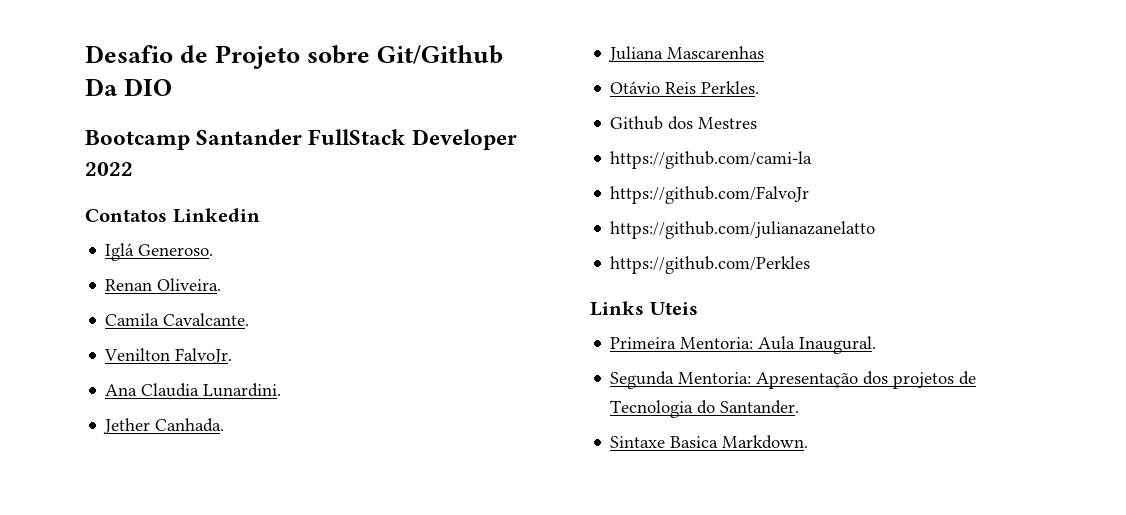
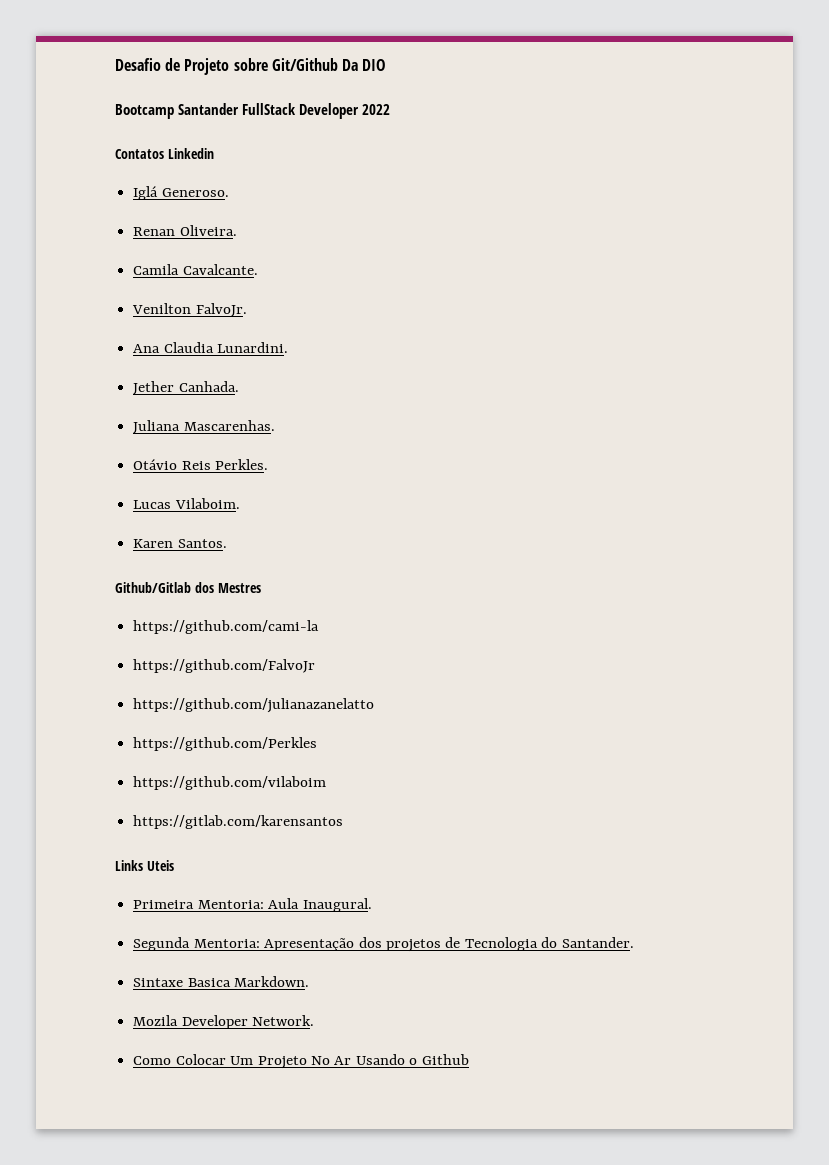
[667,46,765,59] Mascarenhas -> [183,420,275,431] Mascarenhas.
[610,116,664,130] Github -> [133,498,240,509] [133,539,227,548] [115,582,191,593] Lucas Vilaboim. // Karen Santos. // Github/Gitlab
(811, 265) none -> [133,776,327,790] [133,815,344,829] // https://github.com/vilaboim // https://gitlab.com/karensantos
(809, 442) none -> [133,1015,315,1029] [133,1054,469,1069] // Mozila Developer Network. // Como Colocar Um Projeto No Ar Usando o Github

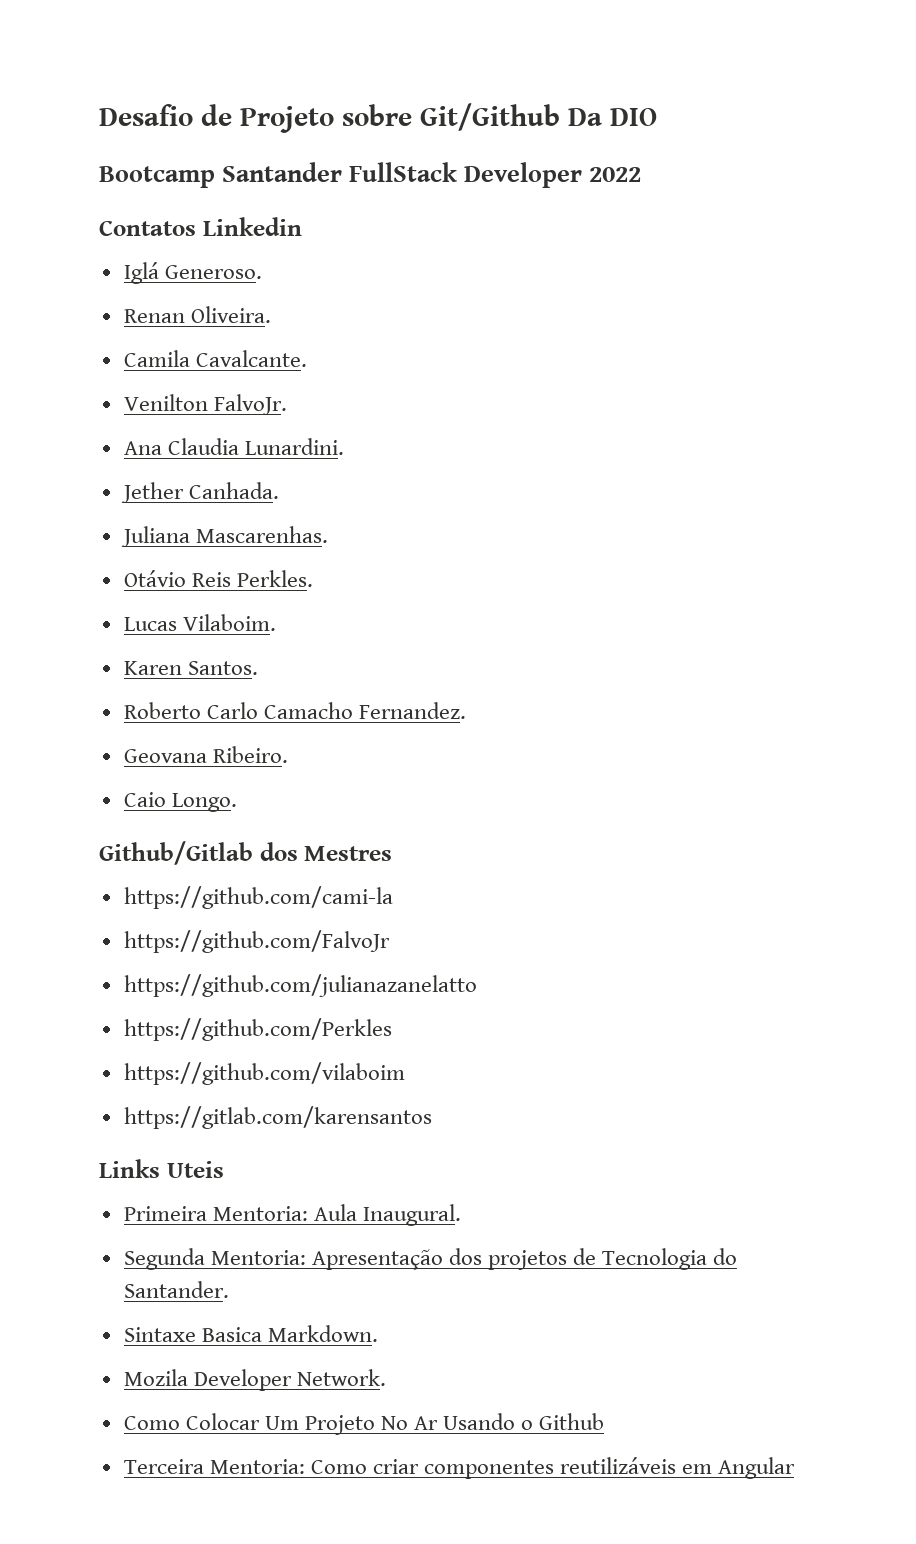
(227, 543) none -> [123,702,466,719] [123,746,288,763] [123,792,237,812] // Roberto Carlo Camacho Fernandez. // Geovana Ribeiro. // Caio Longo.
(469, 1059) none -> [123,1457,796,1479] // Terceira Mentoria: Como criar componentes reutilizáveis em Angular

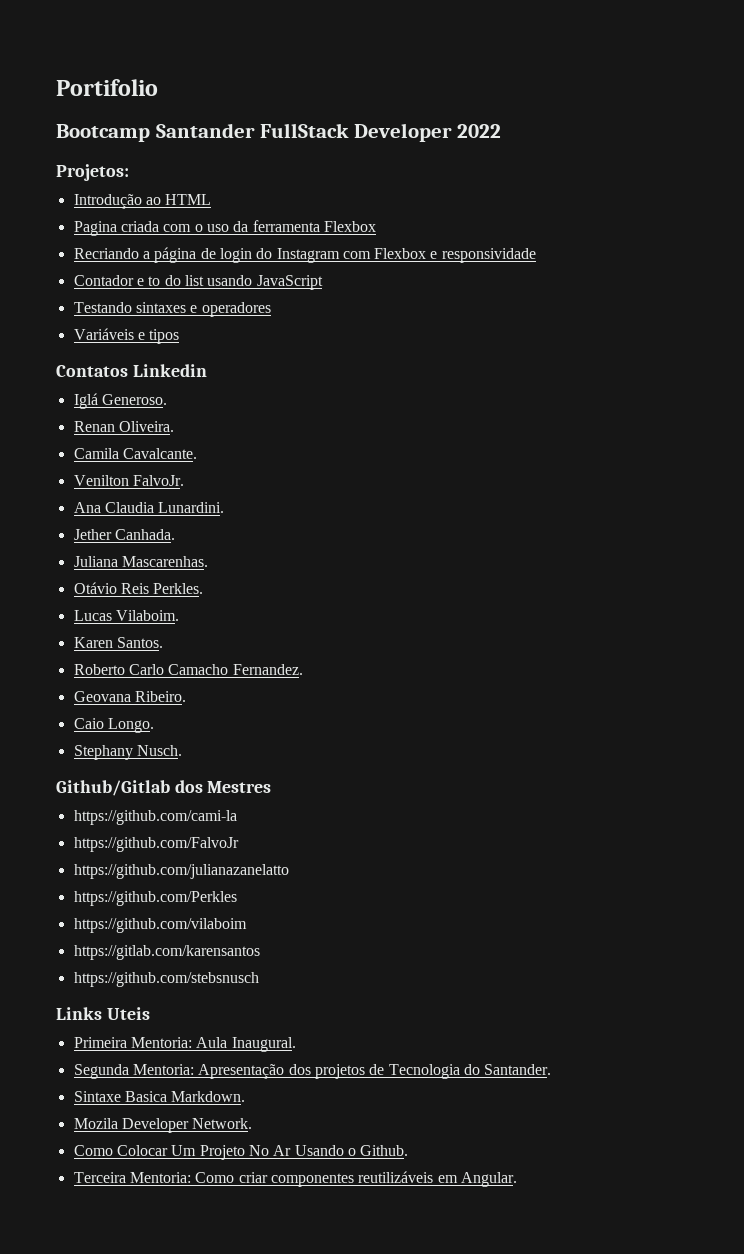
[99,103,657,133] Desafio de Projeto sobre Git/Github Da DIO -> [56,79,158,96] Portifolio
(642, 174) none -> [56,164,129,181] [73,194,212,209] [73,220,376,236] [73,247,536,263] [73,275,323,290] [73,302,271,317] [73,328,180,344] // Projetos: // Introdução ao HTML // Pagina criada com o uso da ferramenta Flexbox // Recriando a página de login do Instagram com Flexbox e responsividade // Contador e to do list usando JavaScript // Testando sintaxes e operadores // Variáveis e tipos
(237, 802) none -> [73,745,182,760] // Stephany Nusch.
(432, 1117) none -> [73,972,259,987] // https://github.com/stebsnusch
[539,1413,605,1430] Github -> [360,1145,409,1156] Github.
[718,1457,796,1479] Angular -> [460,1172,517,1187] Angular.

